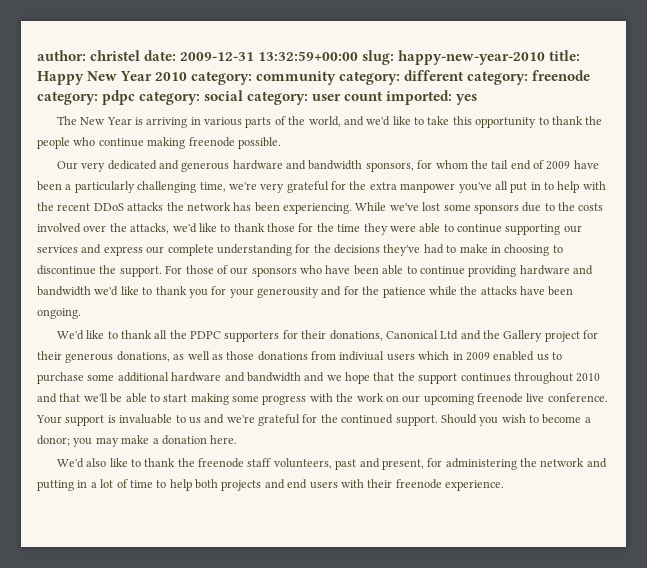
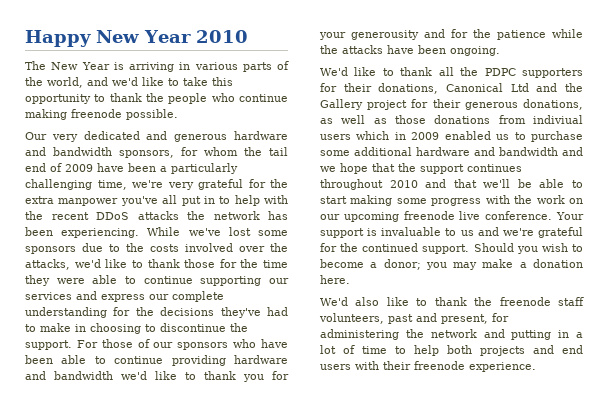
[37,50,581,65] [37,70,591,85] [37,90,478,105] author: christel date: 2009-12-31 13:32:59+00:00 slug: happy-new-year-2010 title: Happy New Year 2010 category: community category: different category: freenode category: pdpc category: social category: user count imported: yes -> [25,30,248,47] Happy New Year 2010

